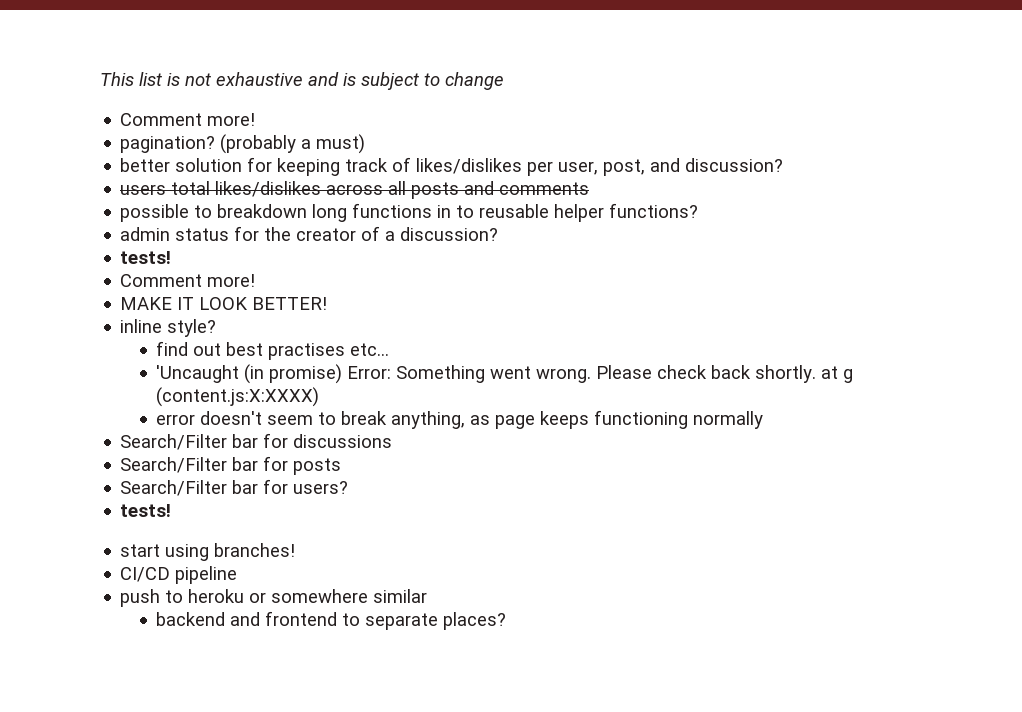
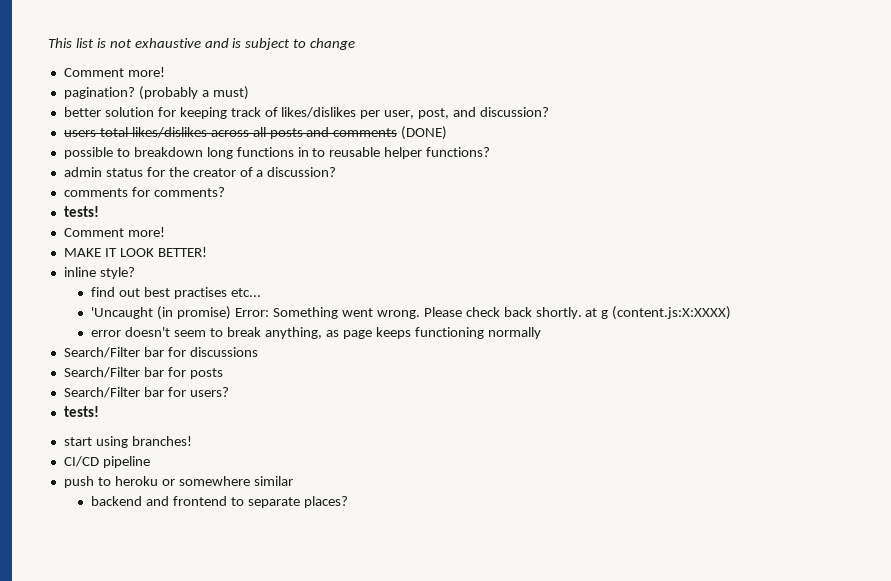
(590, 188) none -> [401,126,448,140] (DONE)
(499, 234) none -> [63,187,225,197] // comments for comments?

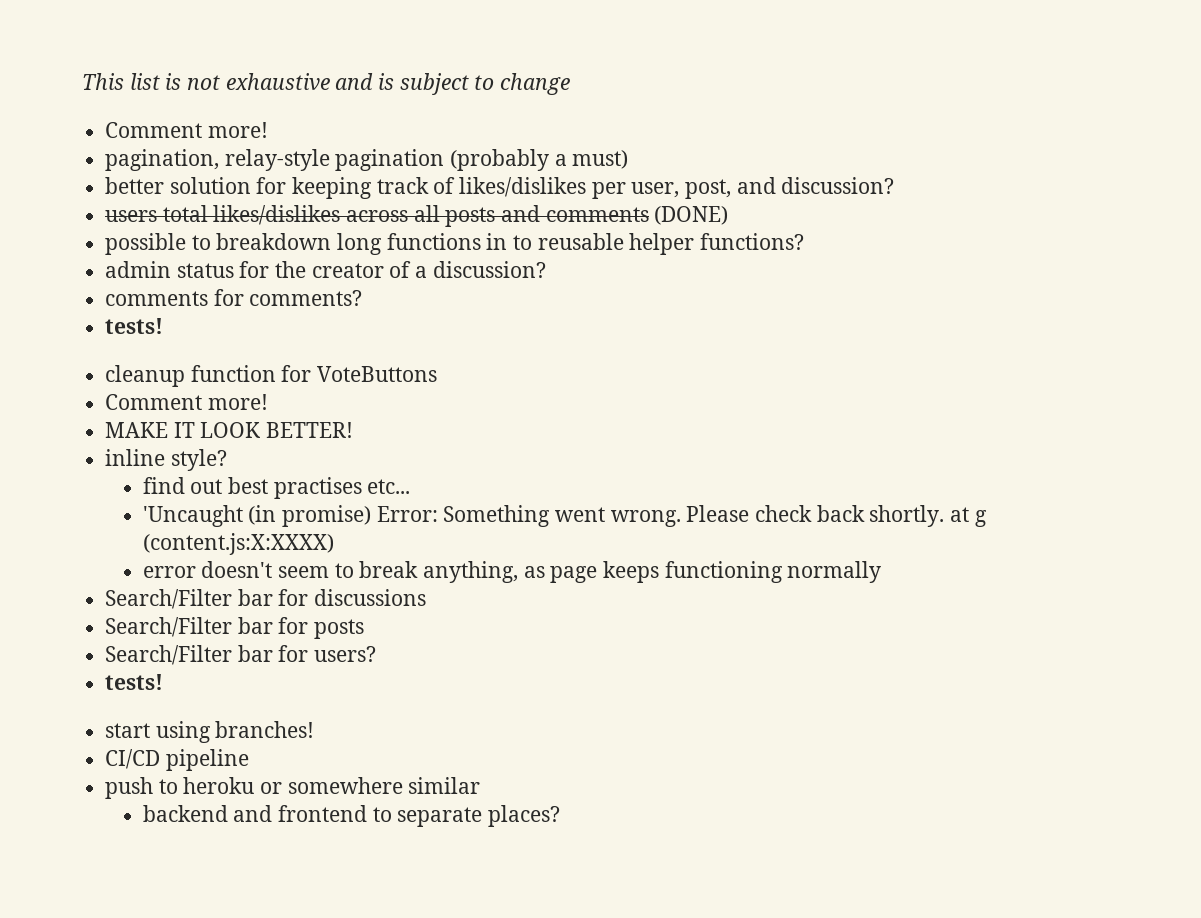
[63,87,135,99] pagination? -> [105,149,445,171] pagination, relay-style pagination
(99, 211) none -> [105,365,438,387] // cleanup function for VoteButtons

